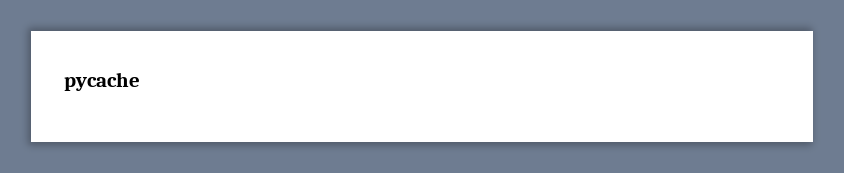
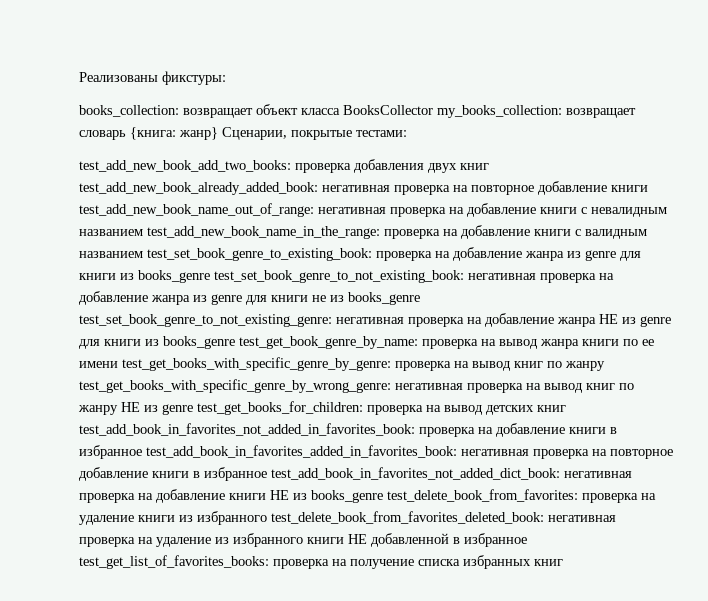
[64,72,140,91] pycache -> [79,71,226,85] [79,104,636,118] [79,127,407,140] [79,159,489,173] [79,181,648,195] [79,203,667,217] [79,225,647,239] [79,247,641,261] [79,270,614,283] [79,291,420,305] [79,313,671,327] [79,336,654,349] [79,357,605,371] [79,379,634,393] [78,401,566,415] [79,423,617,437] [79,445,673,459] [79,467,632,481] [79,489,656,503] [79,511,616,525] [79,533,527,547] [79,555,563,569] Реализованы фикстуры: // books_collection: возвращает объект класса BooksCollector my_books_collection: возвращает словарь {книга: жанр} Сценарии, покрытые тестами: // test_add_new_book_add_two_books: проверка добавления двух книг test_add_new_book_already_added_book: негативная проверка на повторное добавление книги test_add_new_book_name_out_of_range: негативная проверка на добавление книги с невалидным названием test_add_new_book_name_in_the_range: проверка на добавление книги с валидным названием test_set_book_genre_to_existing_book: проверка на добавление жанра из genre для книги из books_genre test_set_book_genre_to_not_existing_book: негативная проверка на добавление жанра из genre для книги не из books_genre test_set_book_genre_to_not_existing_genre: негативная проверка на добавление жанра НЕ из genre для книги из books_genre test_get_book_genre_by_name: проверка на вывод жанра книги по ее имени test_get_books_with_specific_genre_by_genre: проверка на вывод книг по жанру test_get_books_with_specific_genre_by_wrong_genre: негативная проверка на вывод книг по жанру НЕ из genre test_get_books_for_children: проверка на вывод детских книг test_add_book_in_favorites_not_added_in_favorites_book: проверка на добавление книги в избранное test_add_book_in_favorites_added_in_favorites_book: негативная проверка на повторное добавление книги в избранное test_add_book_in_favorites_not_added_dict_book: негативная проверка на добавление книги НЕ из books_genre test_delete_book_from_favorites: проверка на удаление книги из избранного test_delete_book_from_favorites_deleted_book: негативная проверка на удаление из избранного книги НЕ добавленной в избранное test_get_list_of_favorites_books: проверка на получение списка избранных книг

